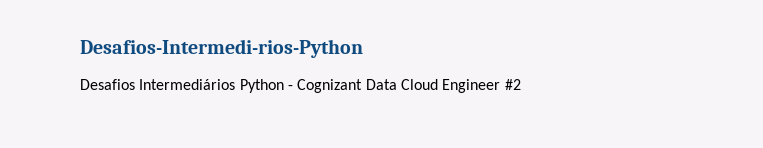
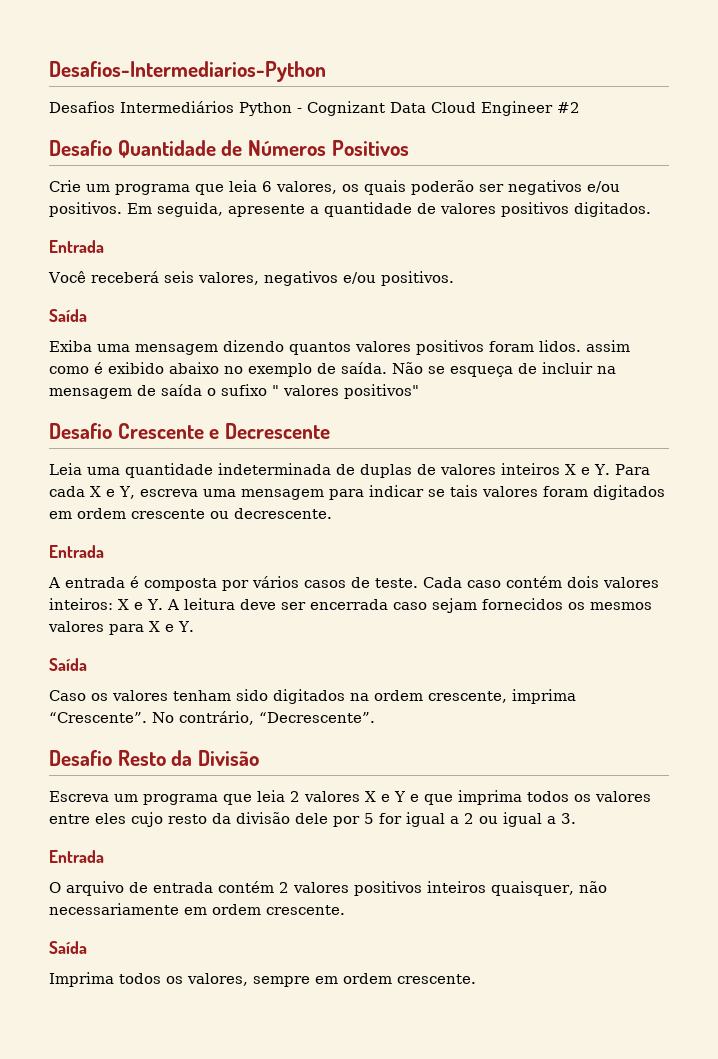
[80,39,363,58] Desafios-Intermedi-rios-Python -> [49,61,326,82] Desafios-Intermediarios-Python
(521, 84) none -> [49,140,409,158] [49,180,620,195] [49,202,651,217] [49,240,104,253] [48,271,454,286] [49,309,87,322] [49,340,630,355] [49,362,616,377] [49,384,419,399] [49,423,331,439] [49,463,650,478] [49,485,665,500] [49,508,332,519] [49,545,104,558] [48,576,659,591] [49,598,652,613] [48,621,194,635] [49,658,87,671] [49,689,576,704] [49,711,375,725] [49,750,260,766] [49,790,651,805] [49,812,576,827] [49,850,104,863] [49,881,607,896] [49,903,345,915] [49,941,87,954] [49,972,476,987] // Desafio Quantidade de Números Positivos // Crie um programa que leia 6 valores, os quais poderão ser negativos e/ou positivos. Em seguida, apresente a quantidade de valores positivos digitados. // Entrada // Você receberá seis valores, negativos e/ou positivos. // Saída // Exiba uma mensagem dizendo quantos valores positivos foram lidos. assim como é exibido abaixo no exemplo de saída. Não se esqueça de incluir na mensagem de saída o sufixo " valores positivos" // Desafio Crescente e Decrescente // Leia uma quantidade indeterminada de duplas de valores inteiros X e Y. Para cada X e Y, escreva uma mensagem para indicar se tais valores foram digitados em ordem crescente ou decrescente. // Entrada // A entrada é composta por vários casos de teste. Cada caso contém dois valores inteiros: X e Y. A leitura deve ser encerrada caso sejam fornecidos os mesmos valores para X e Y. // Saída // Caso os valores tenham sido digitados na ordem crescente, imprima “Crescente”. No contrário, “Decrescente”. // Desafio Resto da Divisão // Escreva um programa que leia 2 valores X e Y e que imprima todos os valores entre eles cujo resto da divisão dele por 5 for igual a 2 ou igual a 3. // Entrada // O arquivo de entrada contém 2 valores positivos inteiros quaisquer, não necessariamente em ordem crescente. // Saída // Imprima todos os valores, sempre em ordem crescente.

